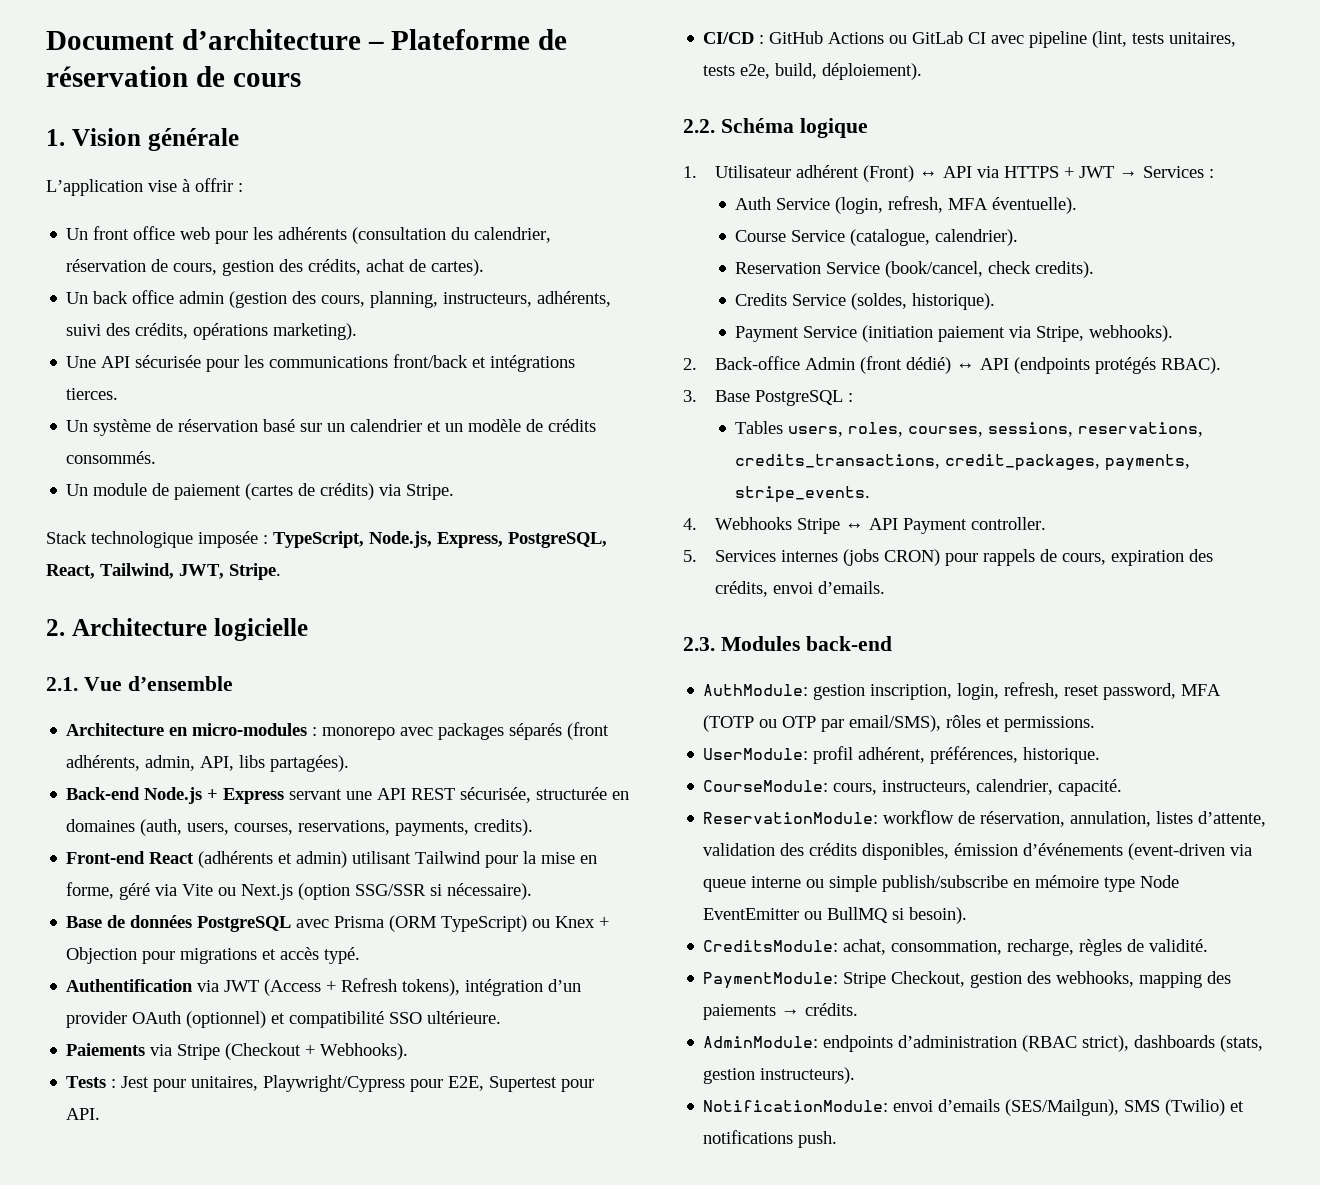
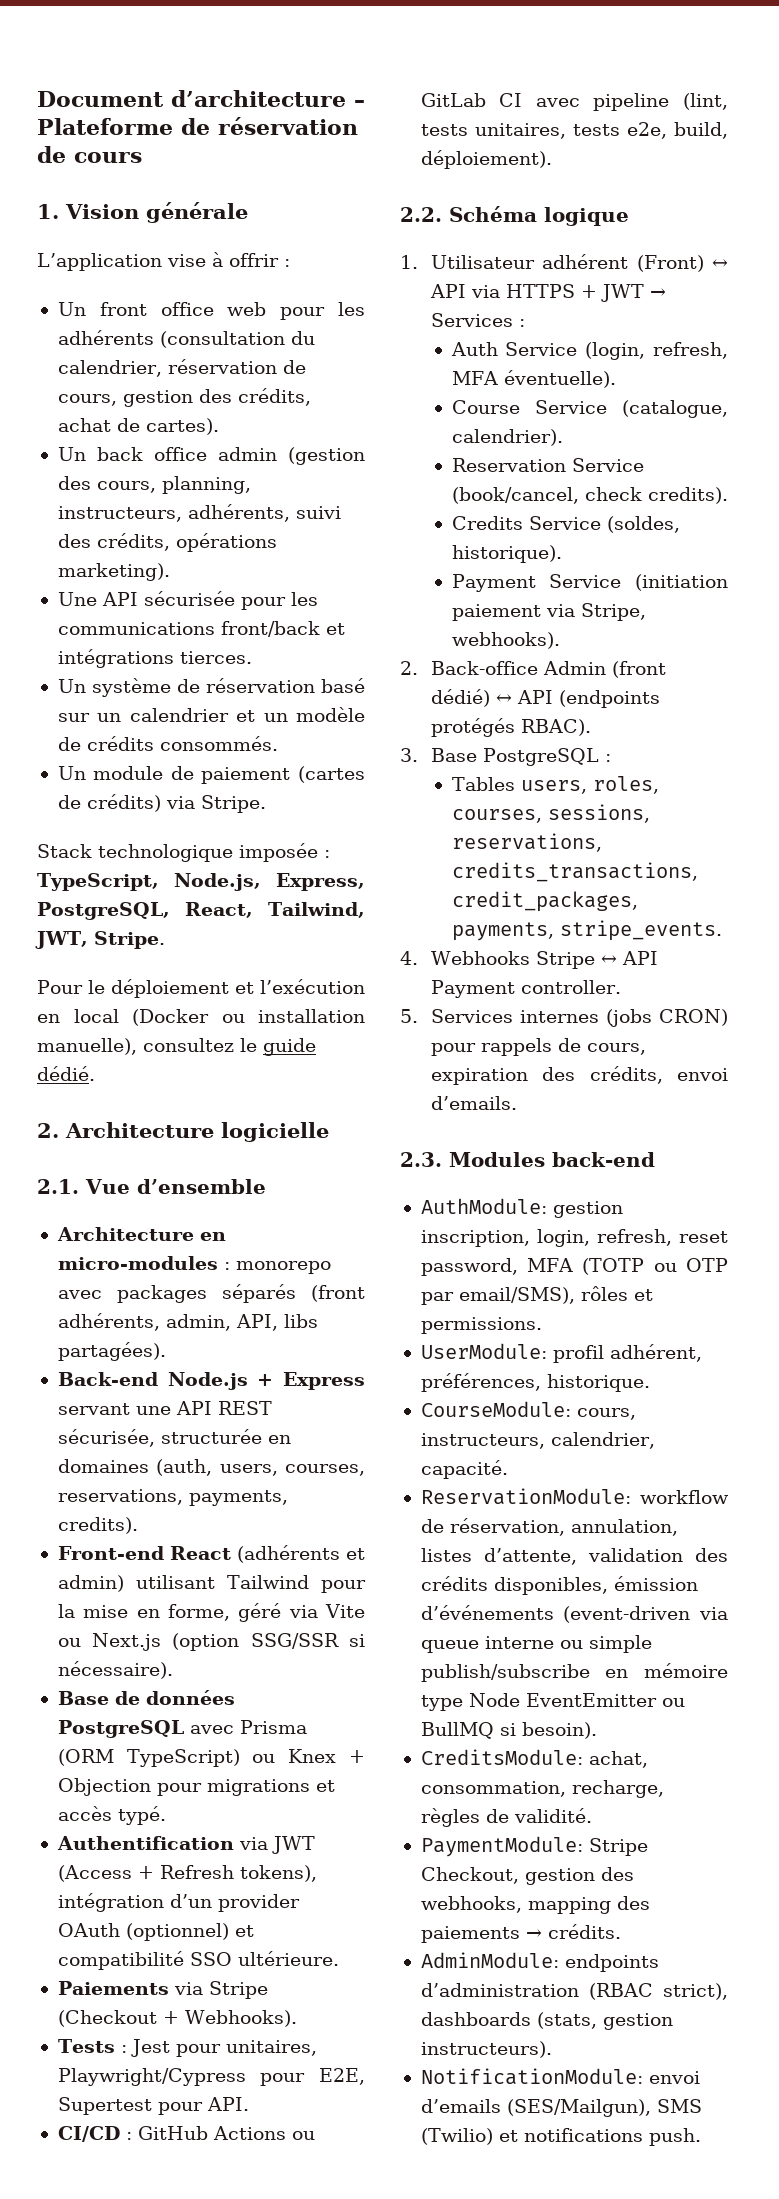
(281, 571) none -> [37,979,365,998] [37,1009,365,1026] [37,1038,316,1056] [37,1066,95,1081] // Pour le déploiement et l’exécution en local (Docker ou installation manuelle), consultez le guide dédié.

